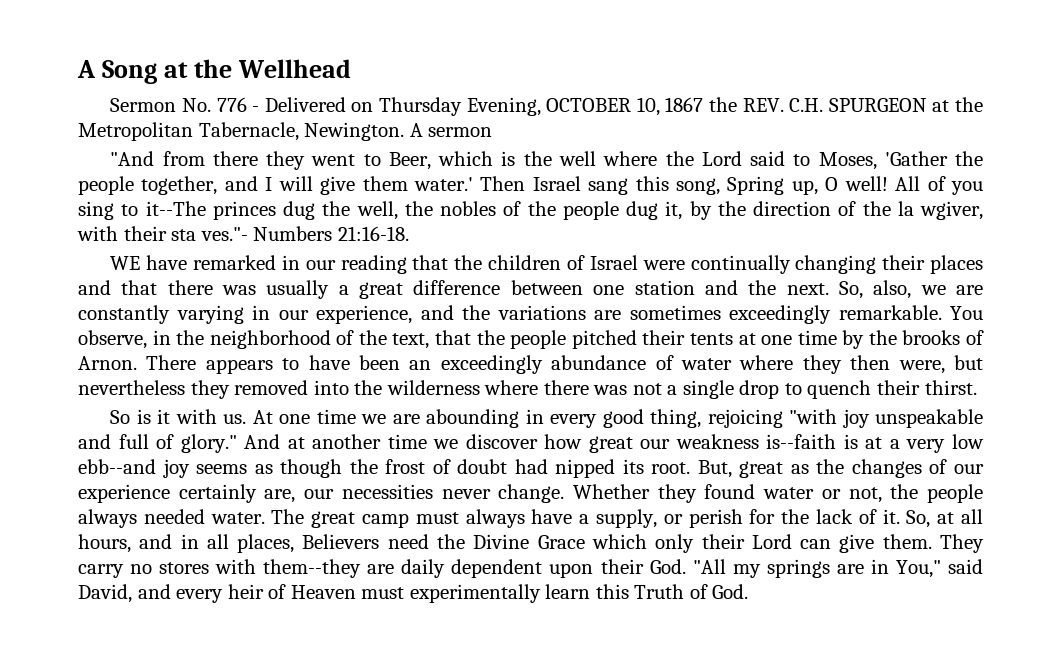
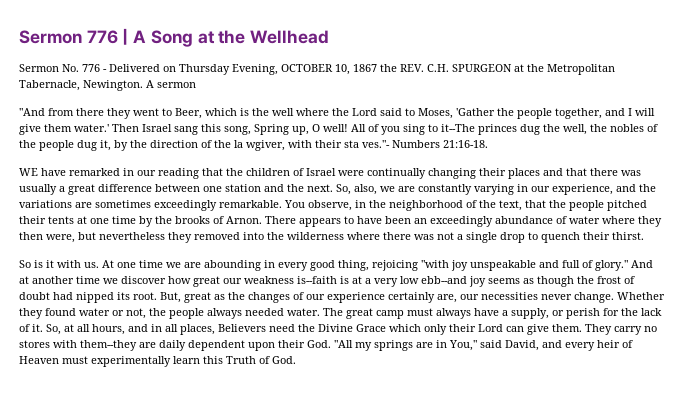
(77, 69) none -> [19,28,129,45] Sermon 776 |

